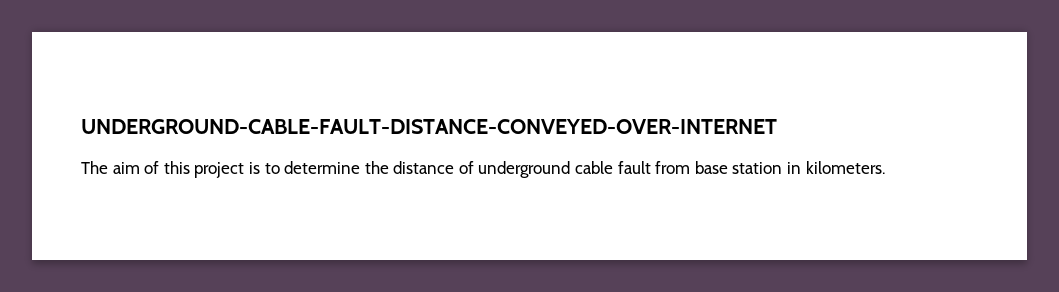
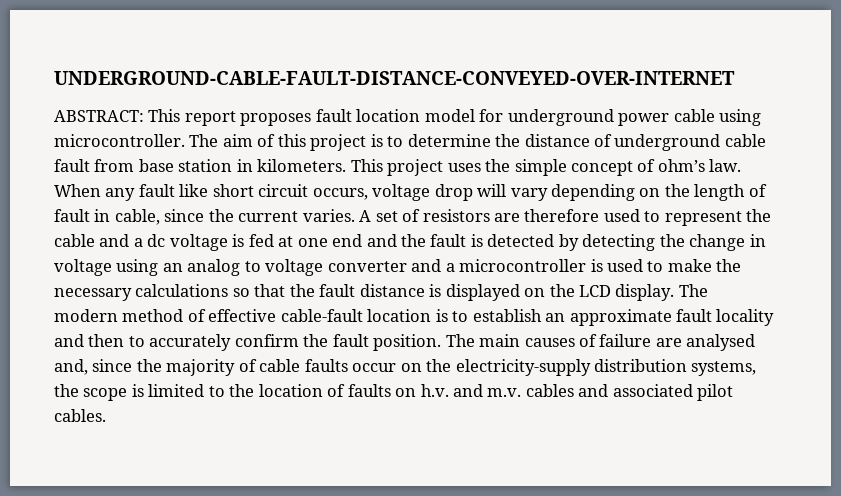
(777, 126) none -> [54,109,762,126] [54,134,185,147] ABSTRACT: This report proposes fault location model for underground power cable using microcontroller.
(885, 167) none -> [350,159,742,176] [54,184,767,201] [54,209,772,226] [54,234,766,251] [54,259,742,276] [54,284,708,301] [54,309,775,326] [54,334,756,351] [54,359,757,376] [54,384,734,401] [54,409,106,422] This project uses the simple concept of ohm’s law. When any fault like short circuit occurs, voltage drop will vary depending on the length of fault in cable, since the current varies. A set of resistors are therefore used to represent the cable and a dc voltage is fed at one end and the fault is detected by detecting the change in voltage using an analog to voltage converter and a microcontroller is used to make the necessary calculations so that the fault distance is displayed on the LCD display. The modern method of effective cable-fault location is to establish an approximate fault locality and then to accurately confirm the fault position. The main causes of failure are analysed and, since the majority of cable faults occur on the electricity-supply distribution systems, the scope is limited to the location of faults on h.v. and m.v. cables and associated pilot cables.

